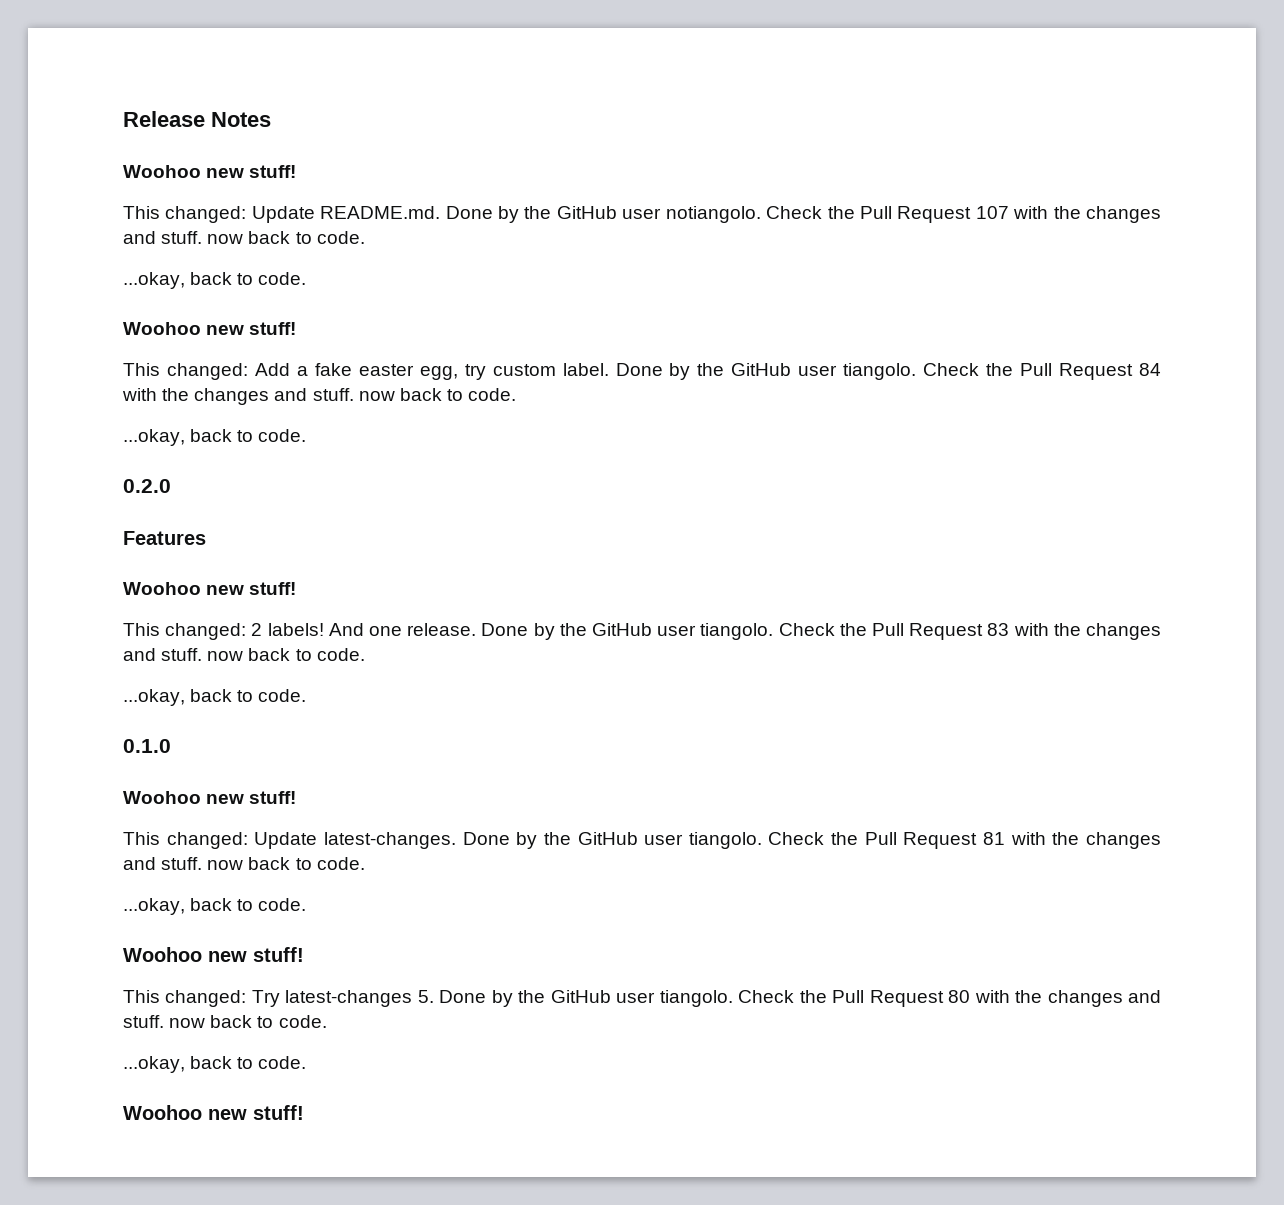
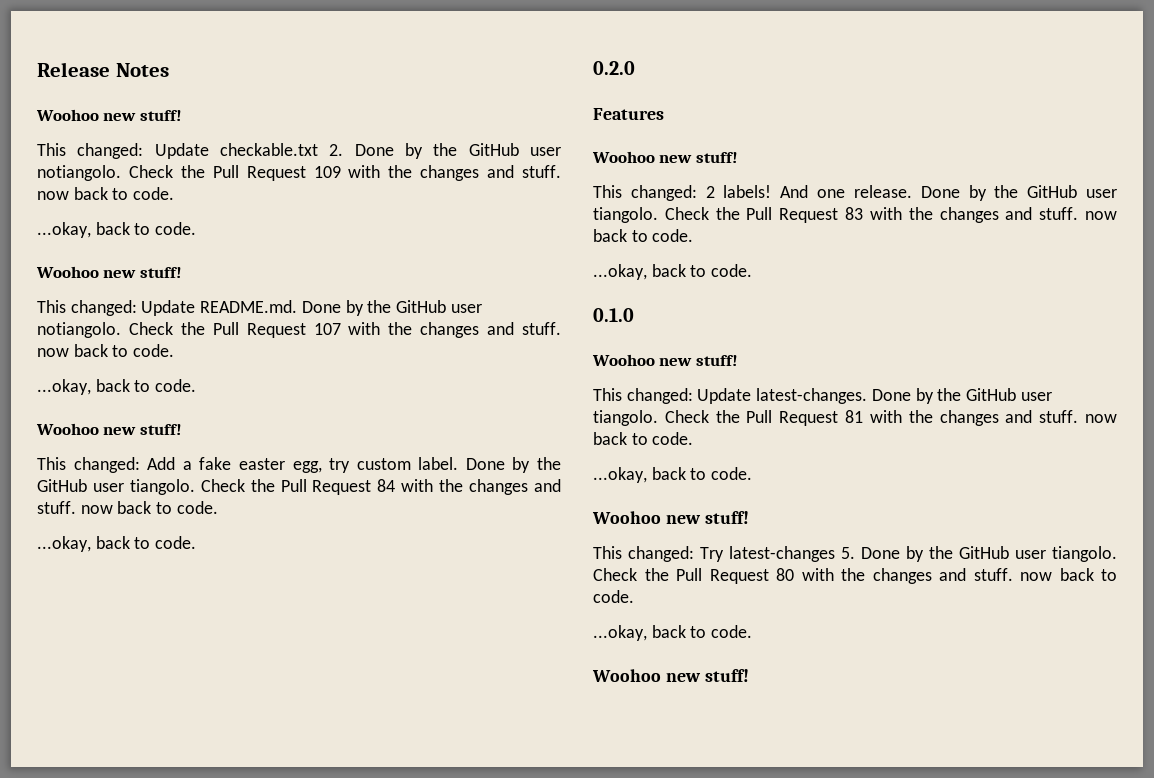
(297, 171) none -> [37,143,561,159] [37,165,561,181] [37,187,175,200] [37,222,197,238] [36,266,182,278] // This changed: Update checkable.txt 2. Done by the GitHub user notiangolo. Check the Pull Request 109 with the changes and stuff. now back to code. // ...okay, back to code. // Woohoo new stuff!

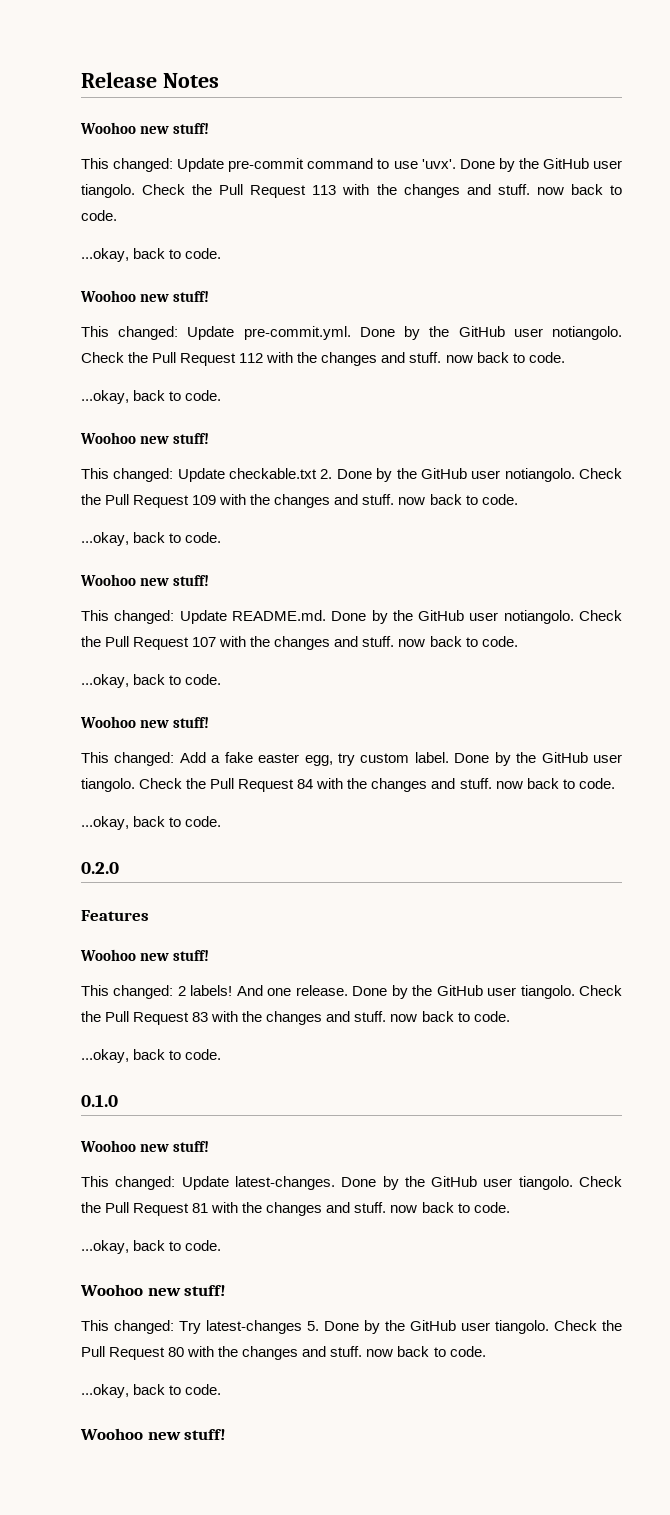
(182, 115) none -> [81,158,622,172] [81,184,623,198] [81,210,117,221] [81,248,222,262] [80,290,210,302] [81,326,622,340] [81,352,565,366] [81,390,222,404] [80,432,210,444] // This changed: Update pre-commit command to use 'uvx'. Done by the GitHub user tiangolo. Check the Pull Request 113 with the changes and stuff. now back to code. // ...okay, back to code. // Woohoo new stuff! // This changed: Update pre-commit.yml. Done by the GitHub user notiangolo. Check the Pull Request 112 with the changes and stuff. now back to code. // ...okay, back to code. // Woohoo new stuff!

